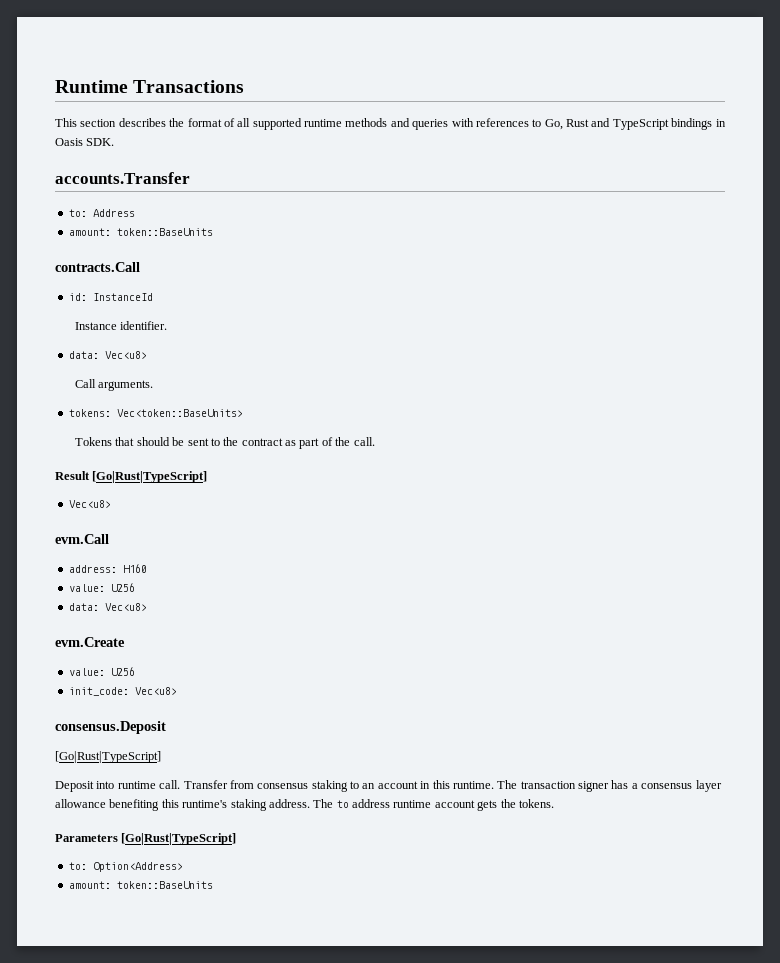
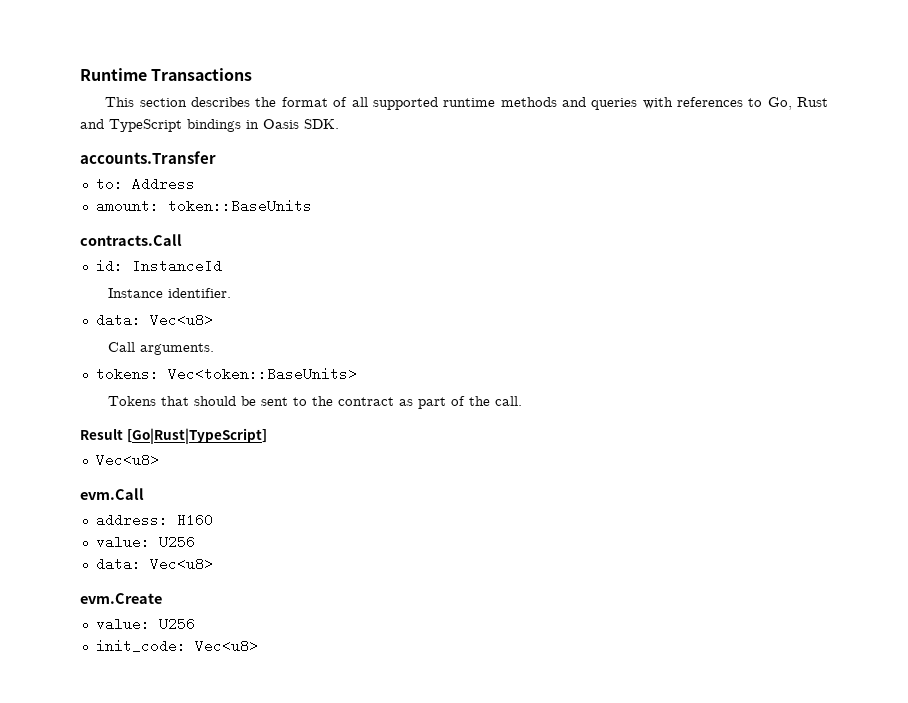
[55,721,166,734] [55,751,161,763] [55,780,722,792] [55,799,554,811] [55,833,237,845] [68,862,183,872] [68,881,213,889] // consensus.Deposit // [Go|Rust|TypeScript] // Deposit into runtime call. Transfer from consensus staking to an account in this runtime. The transaction signer has a consensus layer allowance benefiting this runtime's staking address. The to address runtime account gets the tokens. // Parameters [Go|Rust|TypeScript] // to: Option<Address> // amount: token::BaseUnits -> (258, 646) none

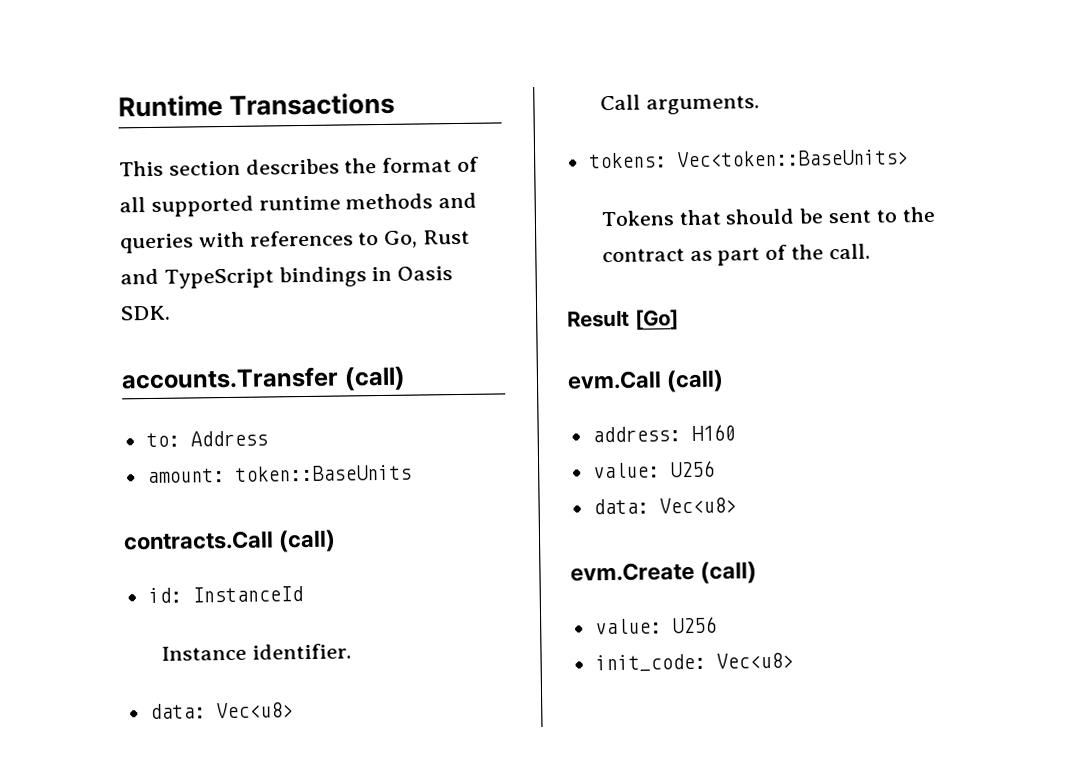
(216, 157) none -> [343,365,406,391] (call)
(182, 240) none -> [278,529,337,553] (call)
[126,428,267,444] [95,453,159,467] [Go|Rust|TypeScript] // Vec<u8> -> [634,309,679,331] [Go]
(144, 494) none -> [666,369,725,393] (call)
(162, 598) none -> [700,561,758,584] (call)

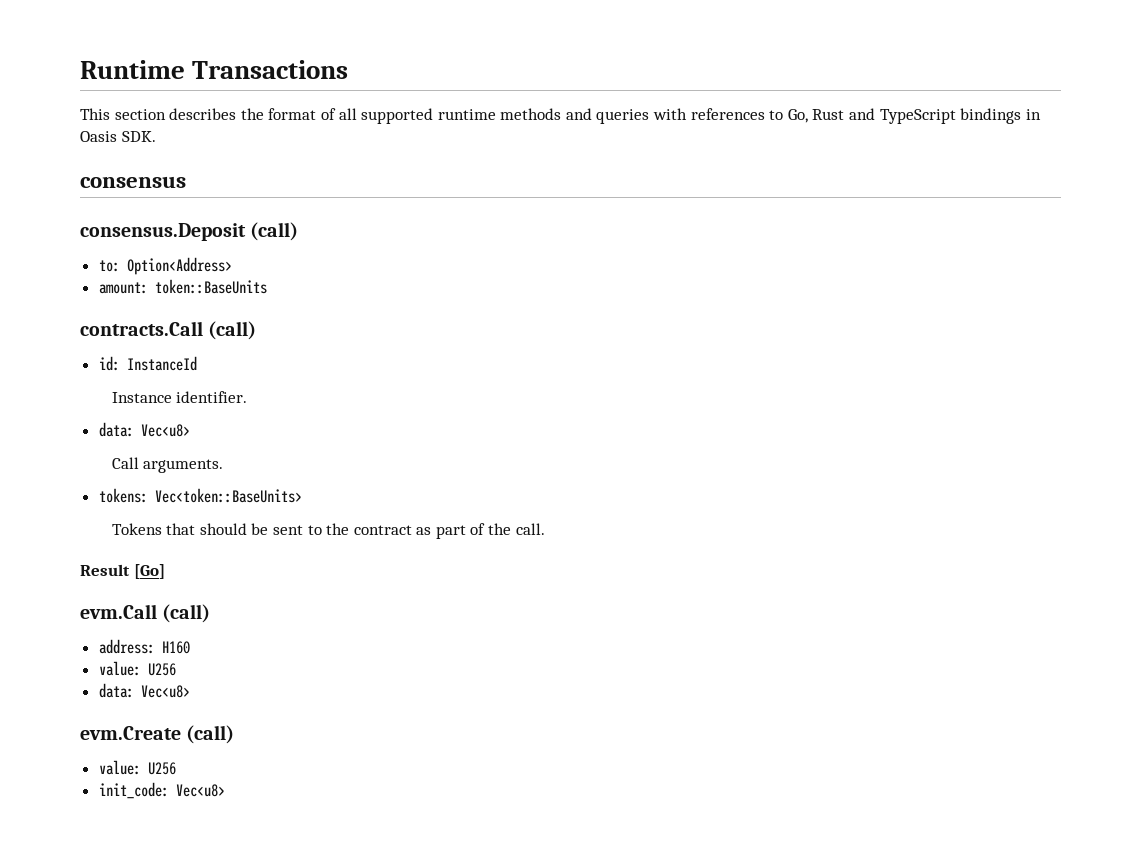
[121,366,339,390] accounts.Transfer -> [80,176,186,188] [80,223,246,241] consensus // consensus.Deposit
[189,430,268,447] Address -> [126,257,232,275] Option<Address>

